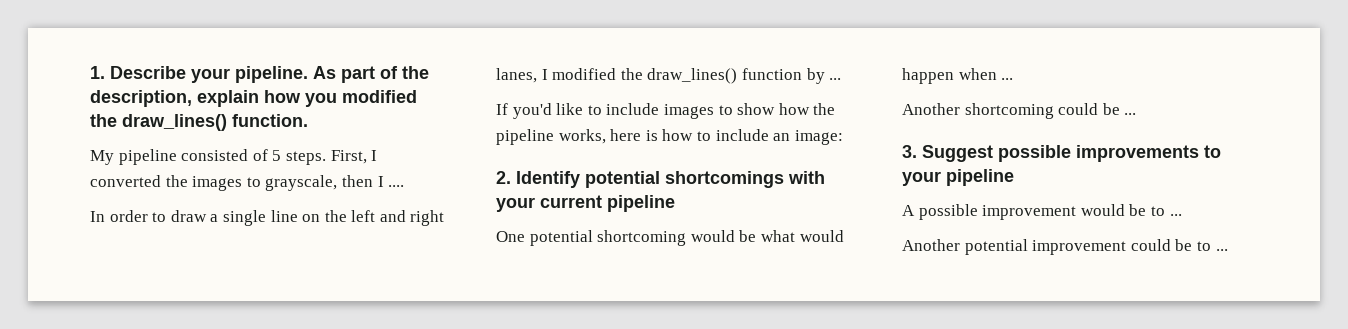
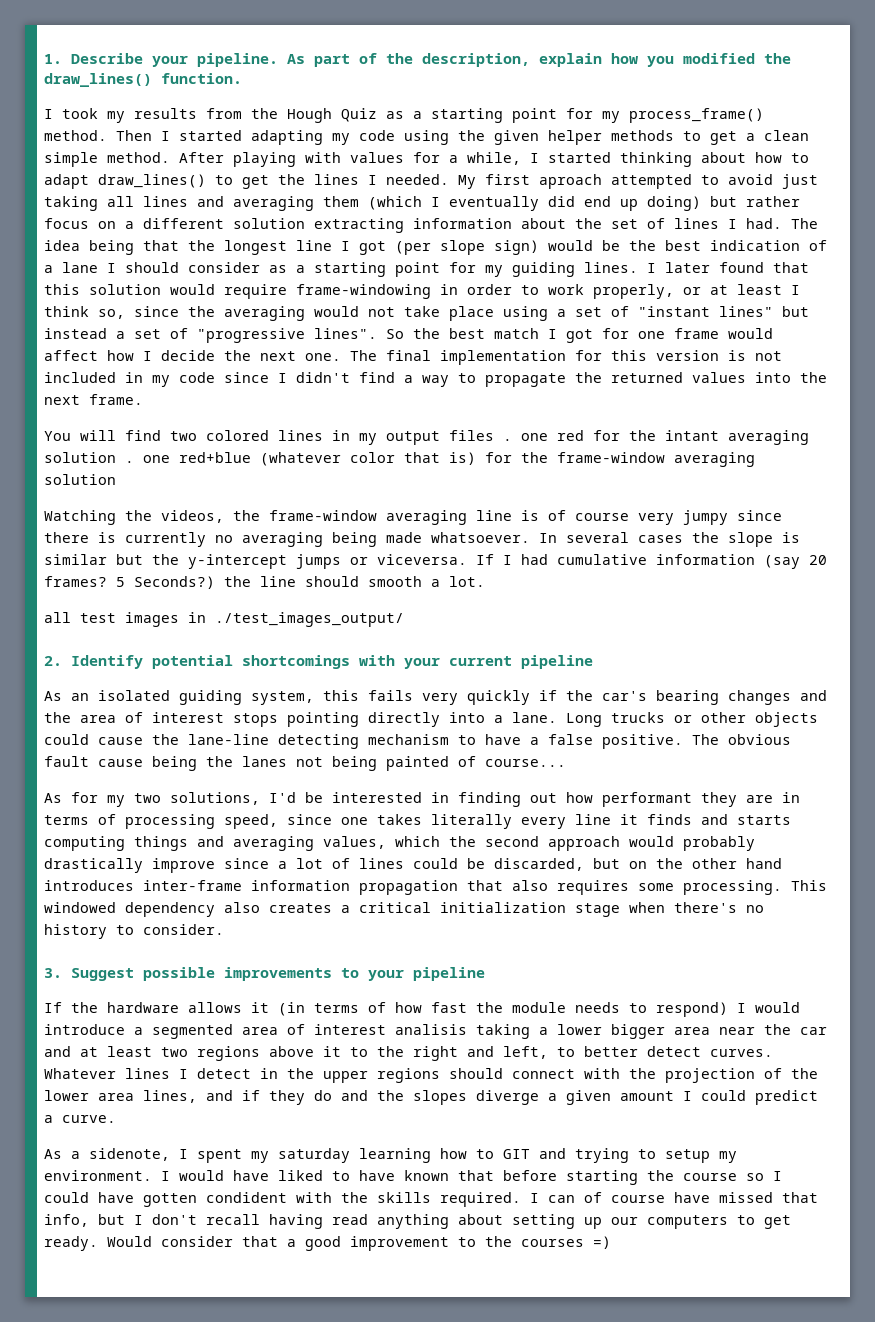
[90,149,378,165] [90,175,405,191] [90,210,445,226] [496,68,842,84] [496,103,836,119] [496,129,843,145] My pipeline consisted of 5 steps. First, I converted the images to grayscale, then I .... // In order to draw a single line on the left and right lanes, I modified the draw_lines() function by ... // If you'd like to include images to show how the pipeline works, here is how to include an image: -> [44,108,764,123] [44,130,809,145] [44,152,809,167] [44,174,818,189] [44,196,800,211] [44,218,818,233] [44,240,827,255] [44,262,809,277] [44,284,800,299] [44,306,809,321] [44,328,773,343] [44,350,782,365] [44,372,827,387] [44,394,143,405] [44,430,809,445] [44,452,755,467] [44,474,116,485] [44,510,782,525] [44,532,800,547] [44,554,827,569] [44,576,485,589] [44,612,404,627] I took my results from the Hough Quiz as a starting point for my process_frame() method. Then I started adapting my code using the given helper methods to get a clean simple method. After playing with values for a while, I started thinking about how to adapt draw_lines() to get the lines I needed. My first aproach attempted to avoid just taking all lines and averaging them (which I eventually did end up doing) but rather focus on a different solution extracting information about the set of lines I had. The idea being that the longest line I got (per slope sign) would be the best indication of a lane I should consider as a starting point for my guiding lines. I later found that this solution would require frame-windowing in order to work properly, or at least I think so, since the averaging would not take place using a set of "instant lines" but instead a set of "progressive lines". So the best match I got for one frame would affect how I decide the next one. The final implementation for this version is not included in my code since I didn't find a way to propagate the returned values into the next frame. // You will find two colored lines in my output files . one red for the intant averaging solution . one red+blue (whatever color that is) for the frame-window averaging solution // Watching the videos, the frame-window averaging line is of course very jumpy since there is currently no averaging being made whatsoever. In several cases the slope is similar but the y-intercept jumps or viceversa. If I had cumulative information (say 20 frames? 5 Seconds?) the line should smooth a lot. // all test images in ./test_images_output/
[496,230,844,246] [902,68,1014,84] [902,103,1137,119] One potential shortcoming would be what would happen when ... // Another shortcoming could be ... -> [44,690,827,705] [44,712,818,727] [44,734,791,749] [44,756,566,771] [44,792,800,807] [44,814,791,829] [44,836,755,851] [44,858,782,873] [44,880,827,895] [44,902,764,917] [44,924,224,939] As an isolated guiding system, this fails very quickly if the car's bearing changes and the area of interest stops pointing directly into a lane. Long trucks or other objects could cause the lane-line detecting mechanism to have a false positive. The obvious fault cause being the lanes not being painted of course... // As for my two solutions, I'd be interested in finding out how performant they are in terms of processing speed, since one takes literally every line it finds and starts computing things and averaging values, which the second approach would probably drastically improve since a lot of lines could be discarded, but on the other hand introduces inter-frame information propagation that also requires some processing. This windowed dependency also creates a critical initialization stage when there's no history to consider.
[902,204,1182,220] [902,239,1228,255] A possible improvement would be to ... // Another potential improvement could be to ... -> [44,1002,800,1017] [44,1024,827,1039] [44,1046,773,1061] [44,1068,818,1083] [44,1090,818,1105] [44,1115,116,1123] [44,1148,737,1163] [44,1170,782,1185] [44,1192,818,1207] [44,1214,791,1229] [44,1236,611,1251] If the hardware allows it (in terms of how fast the module needs to respond) I would introduce a segmented area of interest analisis taking a lower bigger area near the car and at least two regions above it to the right and left, to better detect curves. Whatever lines I detect in the upper regions should connect with the projection of the lower area lines, and if they do and the slopes diverge a given amount I could predict a curve. // As a sidenote, I spent my saturday learning how to GIT and trying to setup my environment. I would have liked to have known that before starting the course so I could have gotten condident with the skills required. I can of course have missed that info, but I don't recall having read anything about setting up our computers to get ready. Would consider that a good improvement to the courses =)

